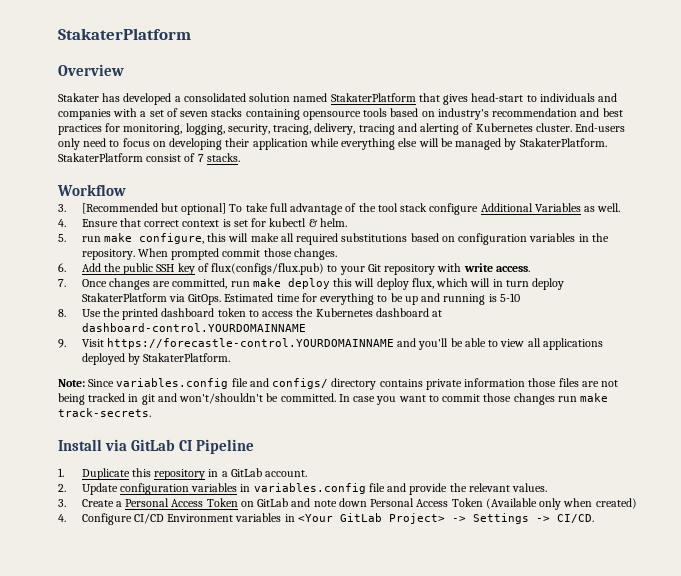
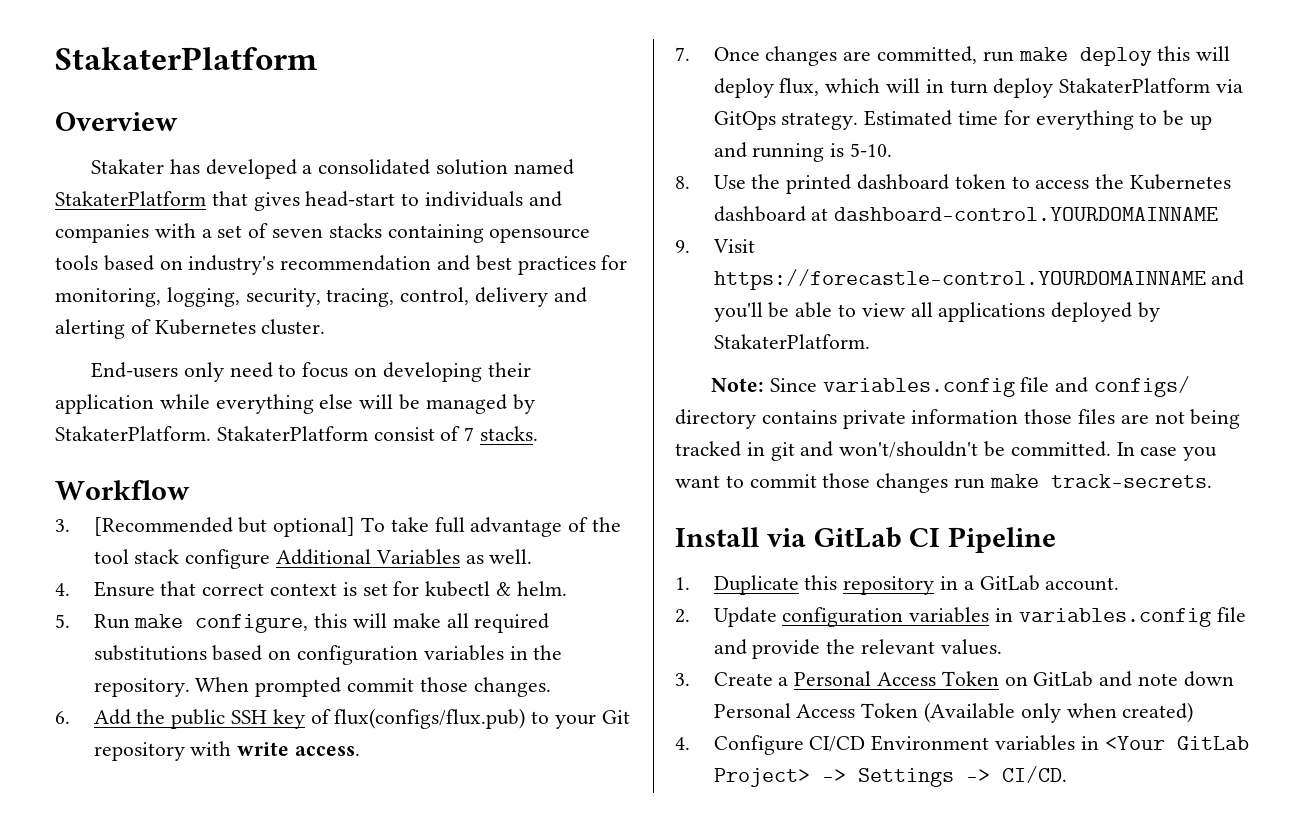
[314,123,395,135] delivery, tracing -> [400,287,549,307] control, delivery
(572, 127) none -> (326, 327) //
[81,236,101,242] run -> [93,614,130,629] Run
[188,294,222,305] GitOps. -> [713,111,859,130] GitOps strategy.
[499,293,520,302] 5-10 -> [849,143,892,157] 5-10.

